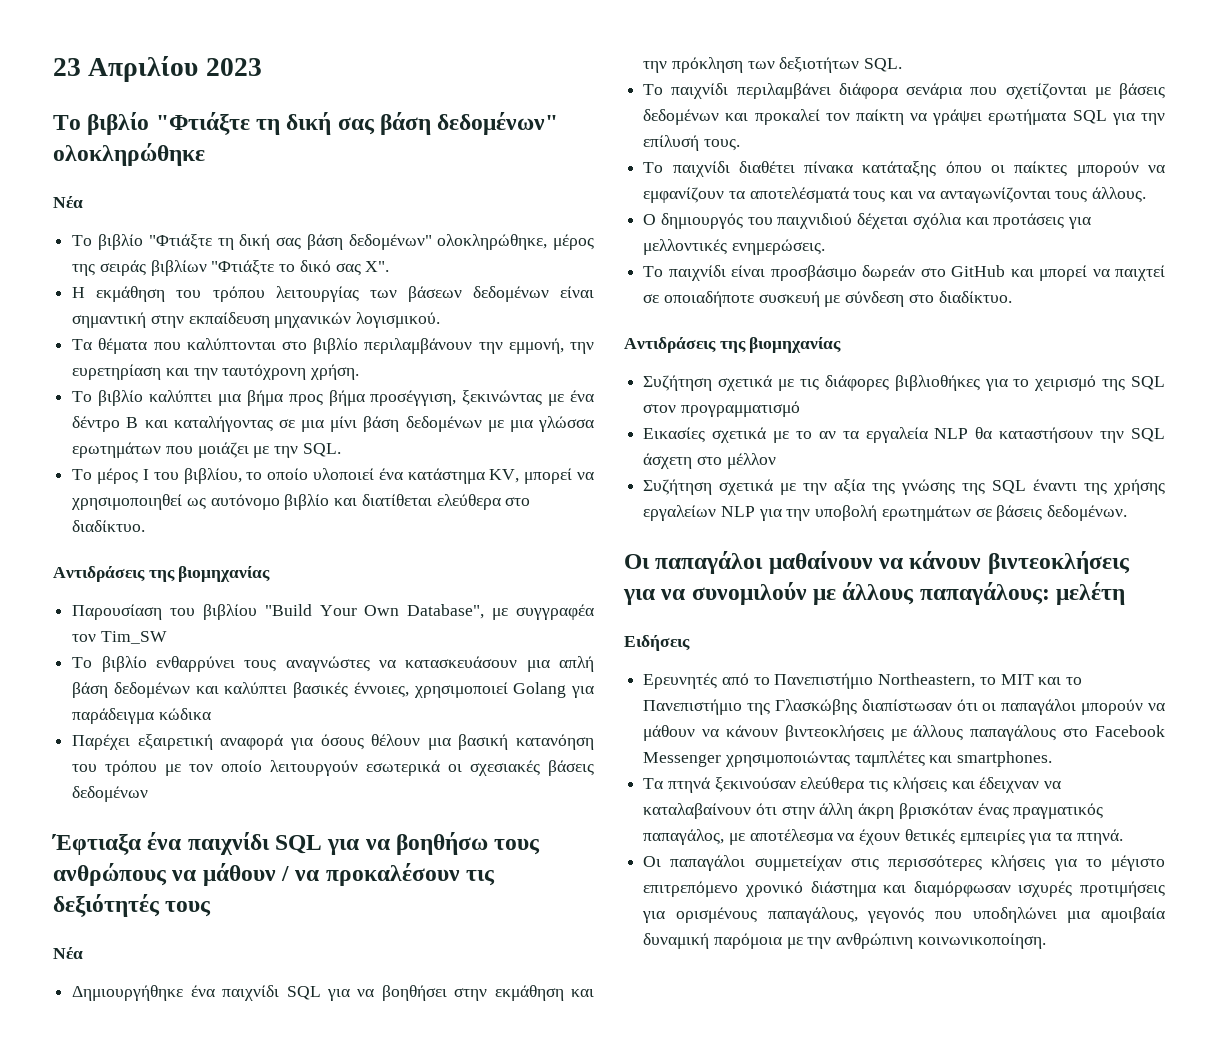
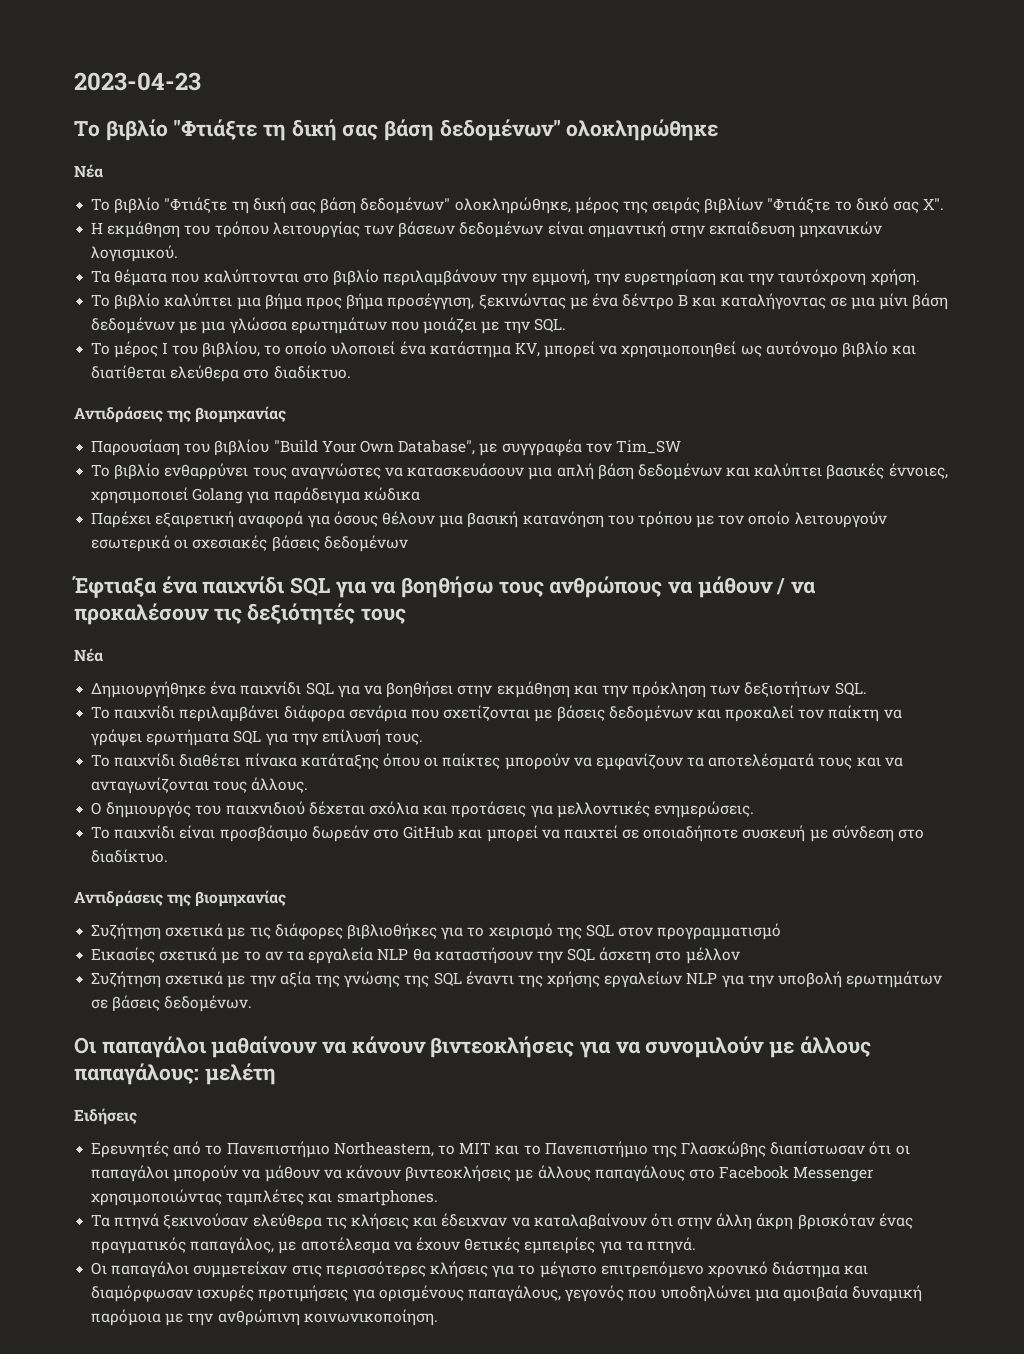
[53,56,262,82] 23 Απριλίου 2023 -> [74,72,201,91] 2023-04-23

